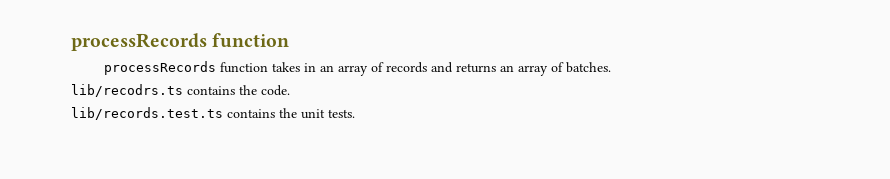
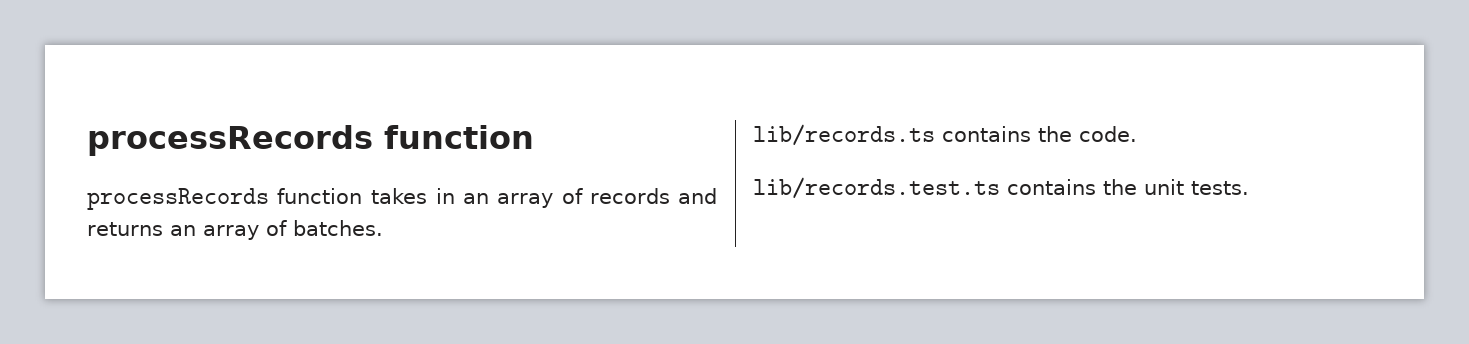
[71,84,183,97] lib/recodrs.ts -> [753,124,935,146] lib/records.ts

